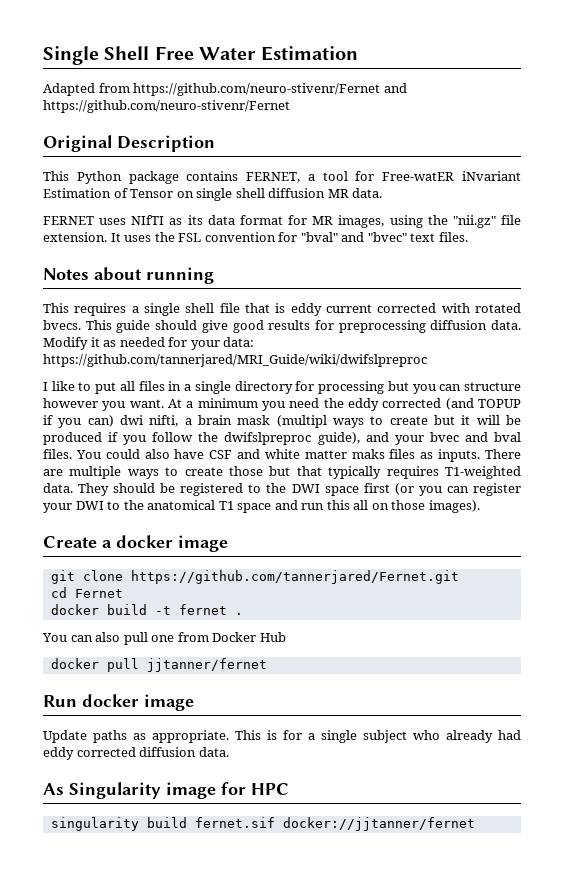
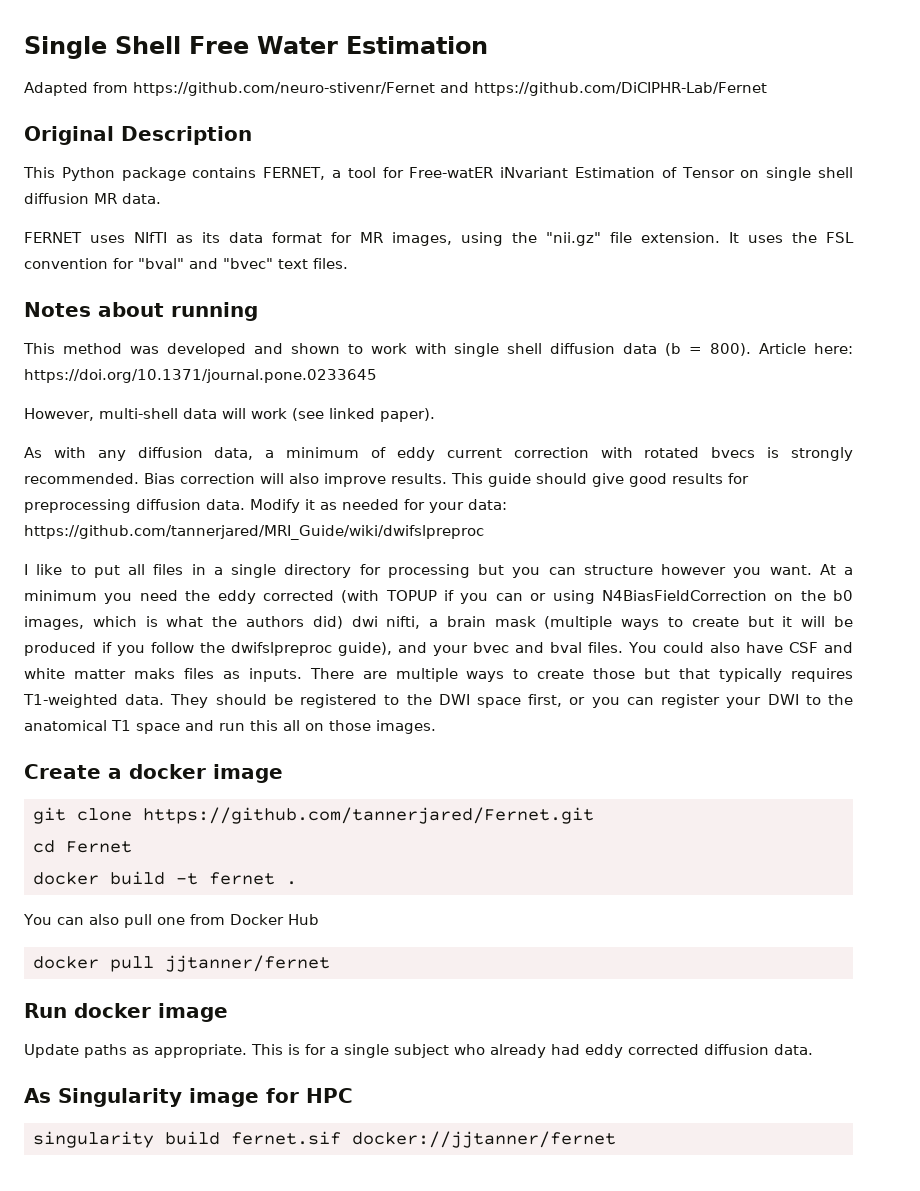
[43,100,290,113] https://github.com/neuro-stivenr/Fernet -> [474,82,767,96] https://github.com/DiCIPHR-Lab/Fernet
[74,303,286,316] requires a single shell file that is -> [62,343,854,357] [24,369,377,383] [24,408,435,422] [24,447,387,461] method was developed and shown to work with single shell diffusion data (b = 800). Article here: https://doi.org/10.1371/journal.pone.0233645 // However, multi-shell data will work (see linked paper). // As with any diffusion data, a minimum of
[377,303,437,313] corrected -> [513,447,589,458] correction
[43,320,81,330] bvecs. -> [711,447,854,461] [24,473,447,487] bvecs is strongly recommended. Bias correction will also improve results.
[445,398,474,410] (and -> [341,590,380,603] (with
[87,415,114,427] can) -> [495,590,853,604] [24,616,343,630] can or using N4BiasFieldCorrection on the b0 images, which is what the authors did)
[276,415,327,428] (multipl -> [544,616,613,630] (multiple
[363,483,414,495] first (or -> [528,694,586,707] first, or
[428,500,480,513] images). -> [376,720,436,734] images.

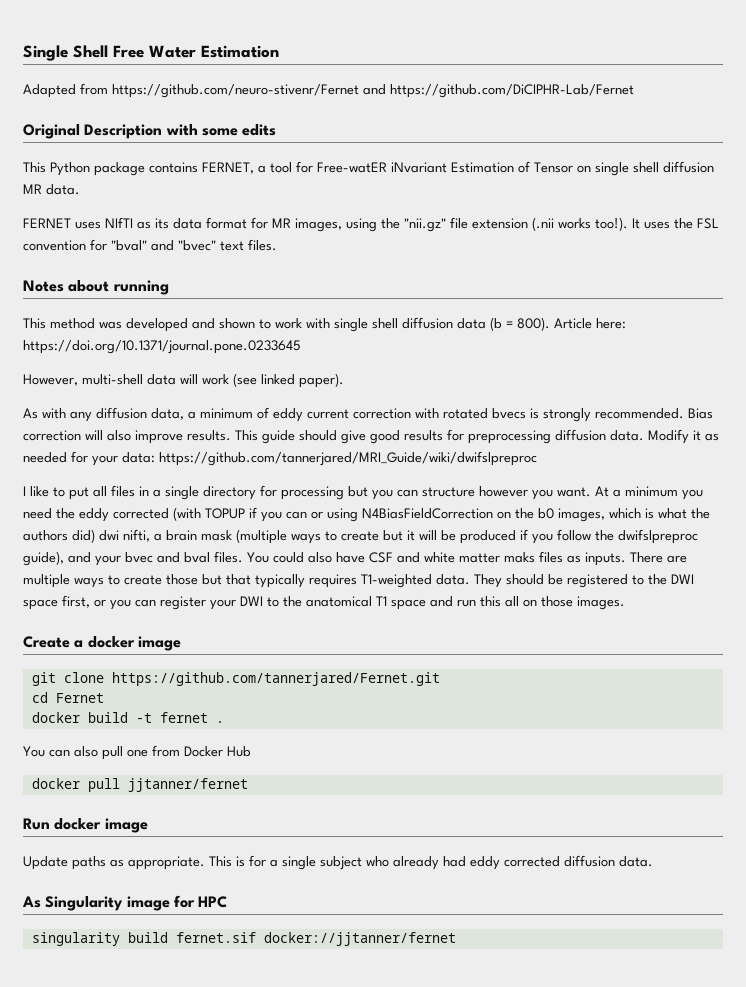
(252, 135) none -> [165,124,277,136] with some edits
[641,232,720,243] extension. -> [472,217,628,231] extension (.nii works too!).

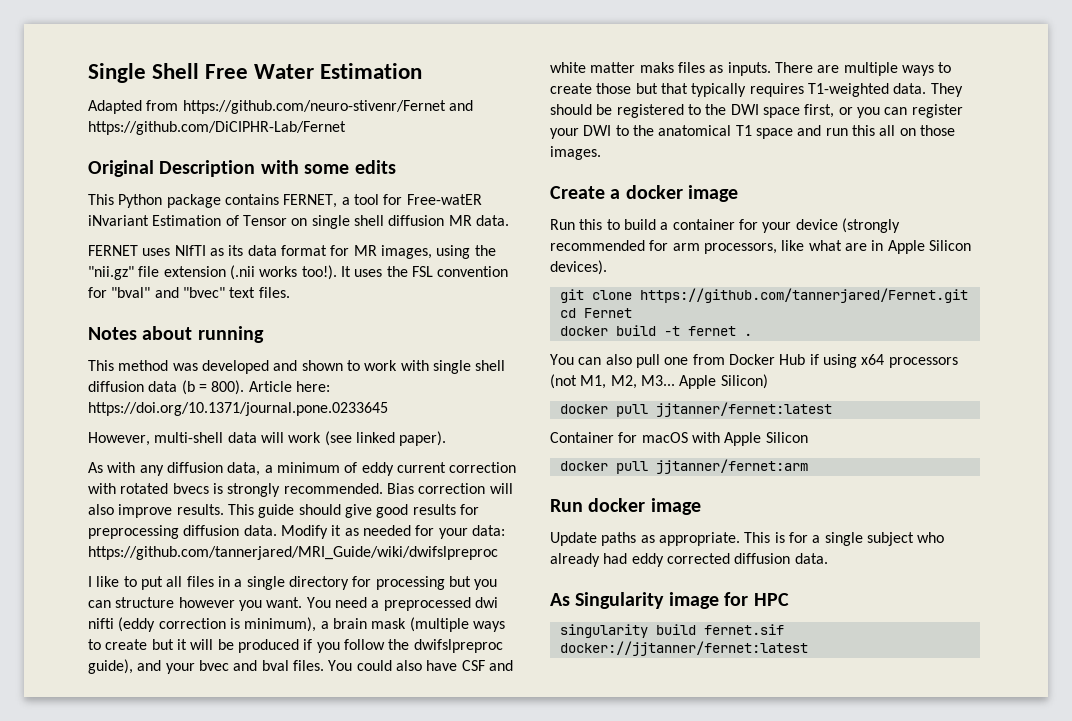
[595,486,703,500] [23,507,710,522] [23,529,150,543] At a minimum you need the eddy corrected (with TOPUP if you can or using N4BiasFieldCorrection on the b0 images, which is what the authors did) dwi nifti, -> [306,597,498,611] [88,617,317,632] You need a preprocessed dwi nifti (eddy correction is minimum),
(181, 643) none -> [550,218,900,233] [550,240,971,254] [550,260,607,275] // Run this to build a container for your device (strongly recommended for arm processors, like what are in Apple Silicon devices).
[31,778,248,792] // docker pull jjtanner/fernet -> [809,354,958,368] [550,374,768,389] [559,402,832,417] [550,432,808,446] [559,459,808,474] if using x64 processors (not M1, M2, M3... Apple Silicon) // docker pull jjtanner/fernet:latest // Container for macOS with Apple Silicon // docker pull jjtanner/fernet:arm
[263,932,456,946] docker://jjtanner/fernet -> [559,641,808,656] docker://jjtanner/fernet:latest

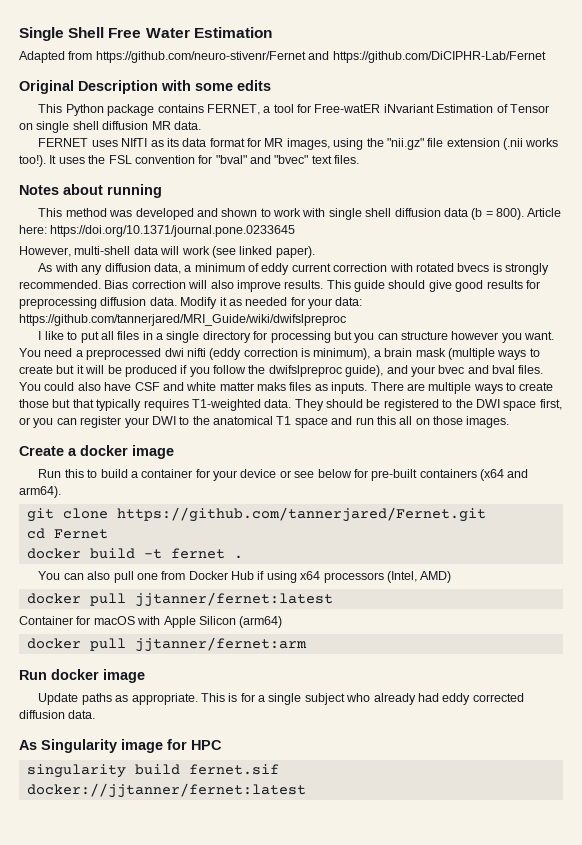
[841,218,900,233] [550,240,971,254] [550,260,607,275] (strongly recommended for arm processors, like what are in Apple Silicon devices). -> [279,469,529,481] [19,486,61,498] or see below for pre-built containers (x64 and arm64).
[550,374,768,389] (not M1, M2, M3... Apple Silicon) -> [386,571,452,583] (Intel, AMD)
(808, 437) none -> [239,616,283,628] (arm64)

